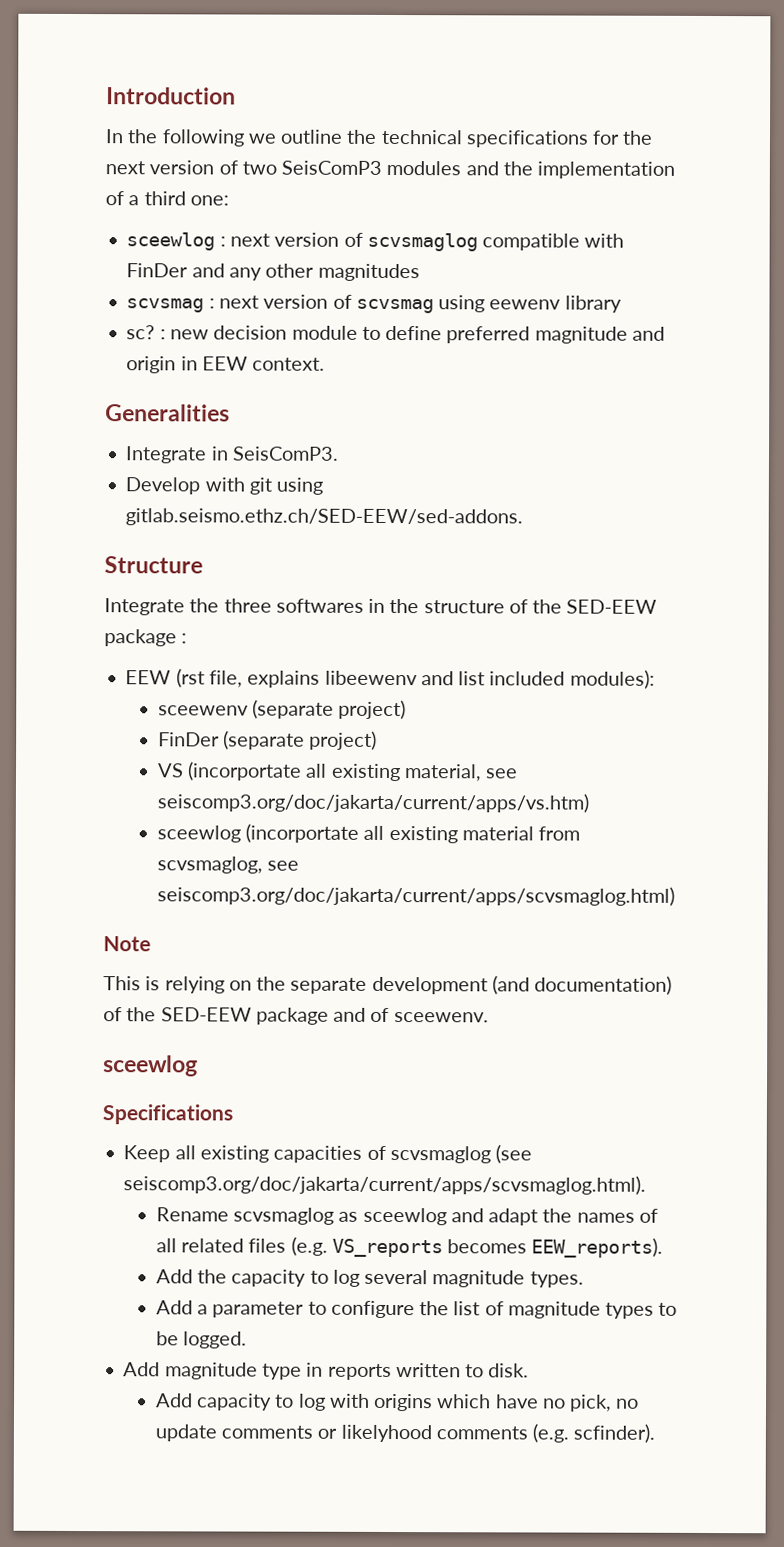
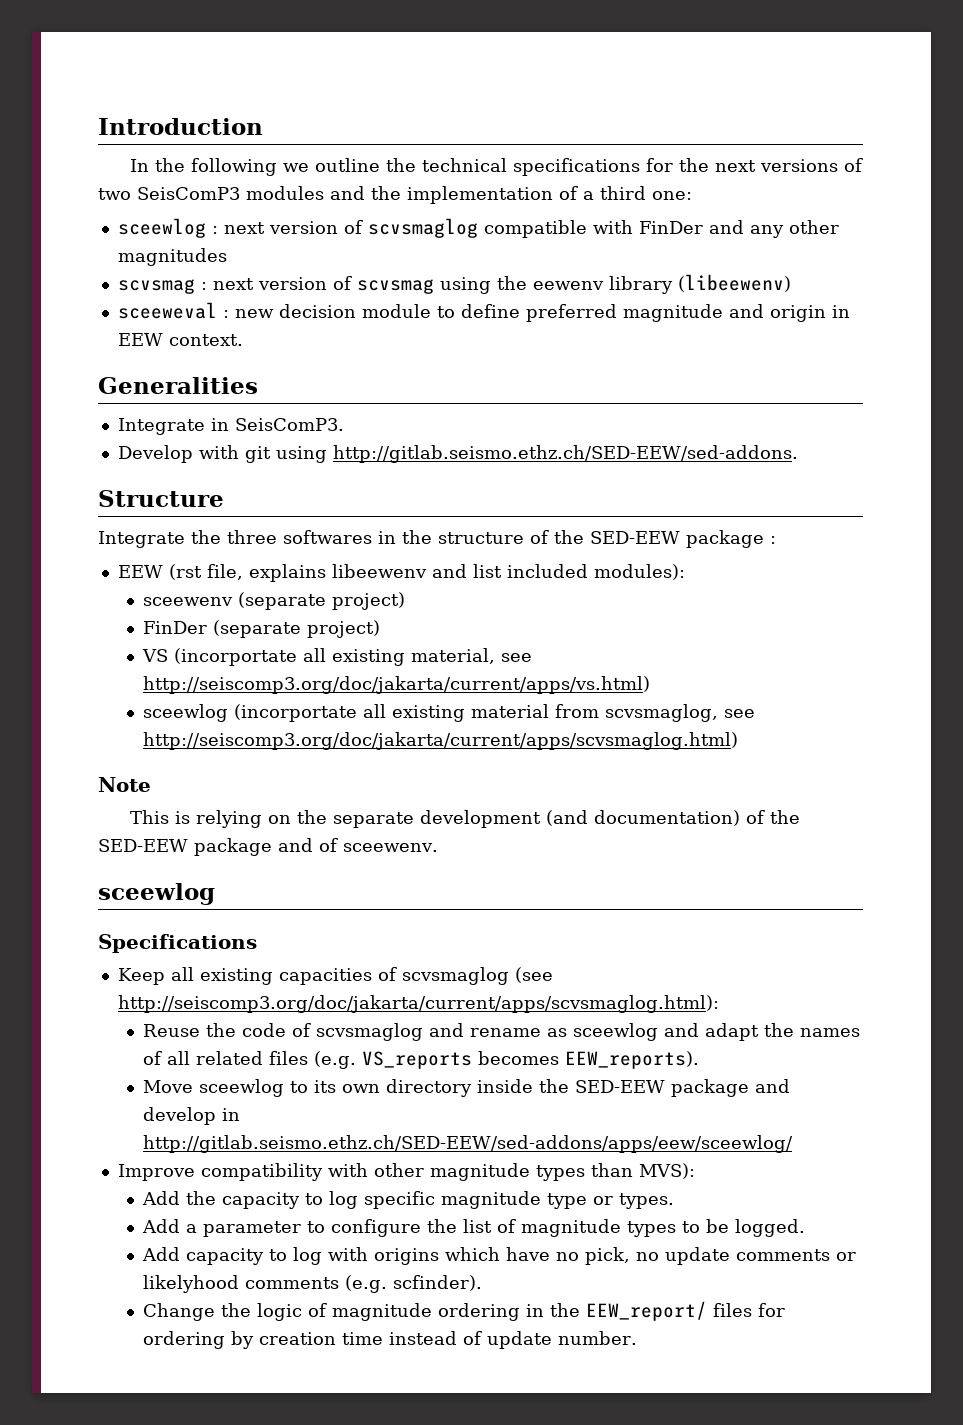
[149,160,215,175] version -> [759,159,838,172] versions
(486, 304) none -> [496,276,527,290] the
[126,325,156,340] // sc? -> [677,274,791,292] [117,302,217,319] (libeewenv) // sceeweval
[125,508,524,527] gitlab.seismo.ethz.ch/SED-EEW/sed-addons. -> [332,445,798,463] http://gitlab.seismo.ethz.ch/SED-EEW/sed-addons.
[156,792,589,813] seiscomp3.org/doc/jakarta/current/apps/vs.htm) -> [142,676,650,694] http://seiscomp3.org/doc/jakarta/current/apps/vs.html)
[156,885,675,906] seiscomp3.org/doc/jakarta/current/apps/scvsmaglog.html) -> [142,732,738,750] http://seiscomp3.org/doc/jakarta/current/apps/scvsmaglog.html)
[123,1174,647,1195] [155,1207,335,1225] seiscomp3.org/doc/jakarta/current/apps/scvsmaglog.html). // Rename scvsmaglog -> [117,995,719,1013] [142,1023,541,1041] http://seiscomp3.org/doc/jakarta/current/apps/scvsmaglog.html): // Reuse the code of scvsmaglog and rename
(664, 1247) none -> [142,1079,790,1097] [142,1107,240,1125] [142,1135,793,1153] [117,1163,695,1181] // Move sceewlog to its own directory inside the SED-EEW package and develop in http://gitlab.seismo.ethz.ch/SED-EEW/sed-addons/apps/eew/sceewlog/ // Improve compatibility with other magnitude types than MVS):
[364,1269,526,1288] several magnitude -> [363,1191,613,1209] specific magnitude type or
[123,1362,530,1381] // Add magnitude type in reports written to disk. -> (805, 1228) none
(656, 1433) none -> [142,1301,785,1321] [142,1331,637,1349] // Change the logic of magnitude ordering in the EEW_report/ files for ordering by creation time instead of update number.

